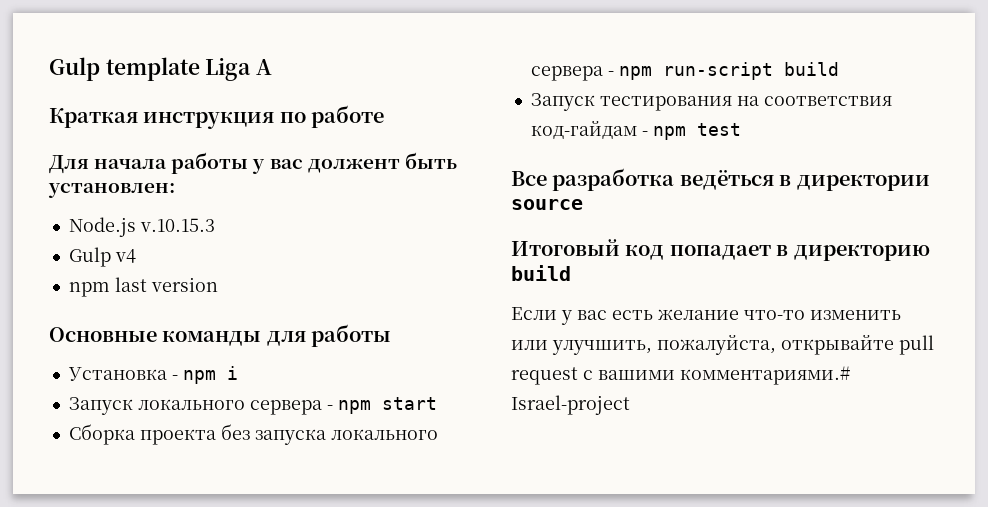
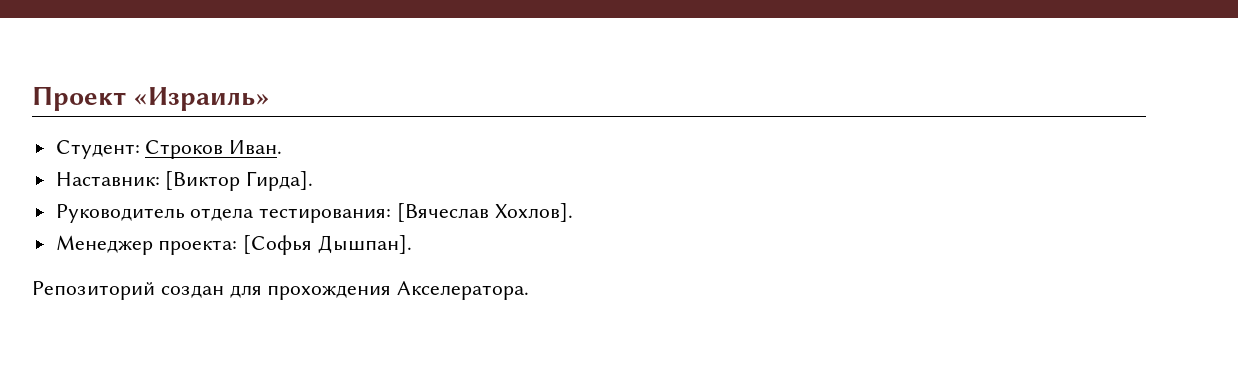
[49,57,273,81] [49,105,385,129] [49,152,457,174] [48,183,175,198] [68,217,215,237] [68,247,136,267] [68,277,218,297] [49,324,392,347] [67,366,238,384] [68,397,437,415] [68,424,438,445] [530,62,839,81] [530,93,892,111] [530,121,741,140] [511,168,930,191] [511,199,583,210] [511,239,930,261] [511,265,571,281] [511,307,901,325] [511,335,934,355] [511,366,850,385] [511,395,630,415] Gulp template Liga A // Краткая инструкция по работе // Для начала работы у вас должент быть установлен: // Node.js v.10.15.3 // Gulp v4 // npm last version // Основные команды для работы // Установка - npm i // Запуск локального сервера - npm start // Сборка проекта без запуска локального сервера - npm run-script build // Запуск тестирования на соответствия код-гайдам - npm test // Все разработка ведёться в директории source // Итоговый код попадает в директорию build // Если у вас есть желание что-то изменить или улучшить, пожалуйста, открывайте pull request с вашими комментариями.# Israel-project -> [32,86,271,111] [55,140,283,159] [55,171,314,191] [55,203,573,223] [55,235,413,255] [32,281,530,300] Проект «Израиль» // Студент: Строков Иван. // Наставник: [Виктор Гирда]. // Руководитель отдела тестирования: [Вячеслав Хохлов]. // Менеджер проекта: [Софья Дышпан]. // Репозиторий создан для прохождения Акселератора.

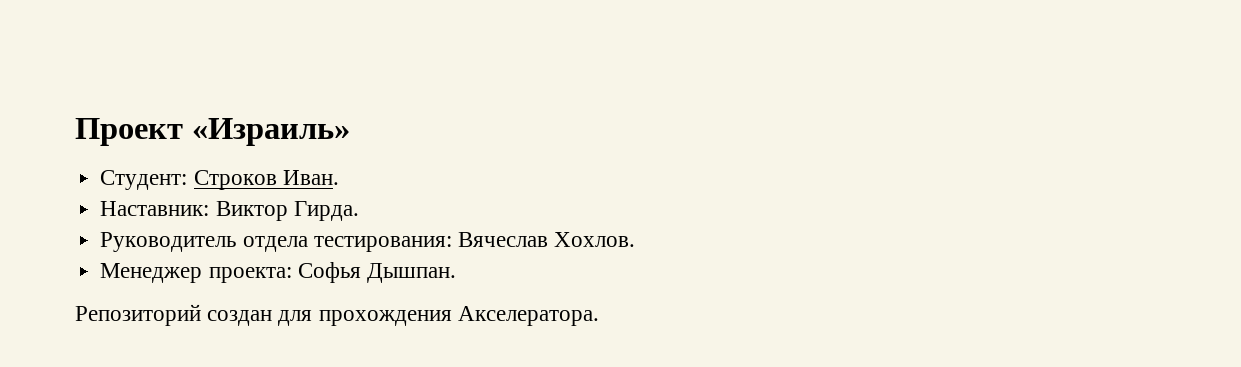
[165,171,314,191] [Виктор Гирда]. -> [215,201,359,221] Виктор Гирда.
[397,203,573,222] [Вячеслав Хохлов]. -> [457,232,636,247] Вячеслав Хохлов.
[243,235,413,255] [Софья Дышпан]. -> [297,262,456,283] Софья Дышпан.

